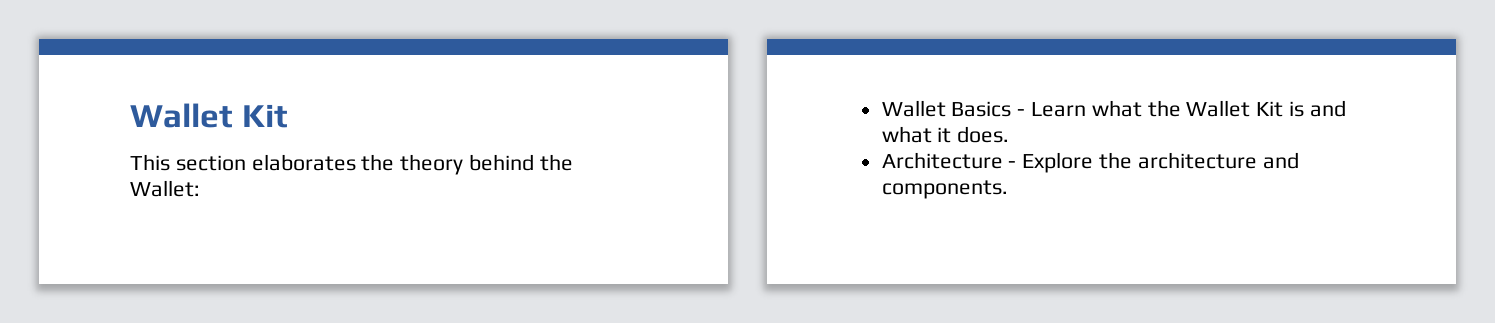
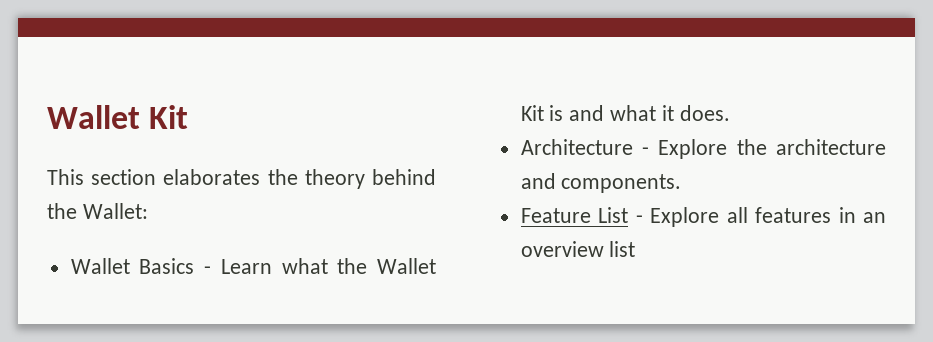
(1008, 189) none -> [520,207,886,227] [520,241,636,257] // Feature List - Explore all features in an overview list

